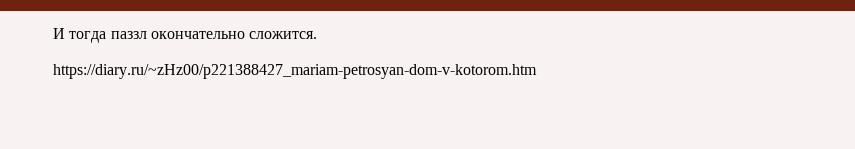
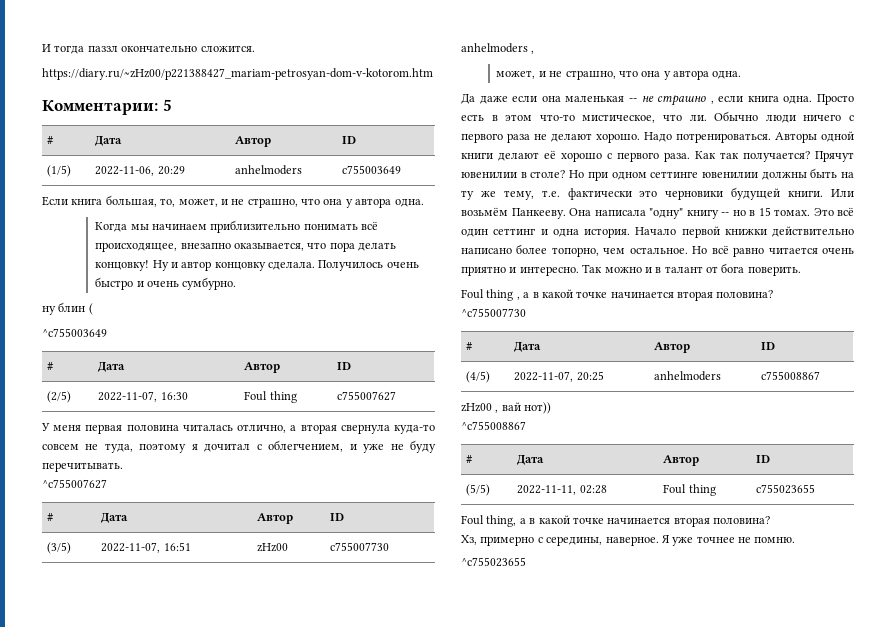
(537, 71) none -> [42,99,172,115] [47,136,55,144] [95,136,123,146] [235,136,272,147] [342,136,357,144] [47,165,72,177] [95,166,185,176] [235,165,303,175] [342,165,402,174] [42,195,424,208] [95,220,379,233] [95,242,397,252] [95,260,419,271] [95,277,237,290] [42,302,93,315] [42,328,107,337] [47,362,55,370] [98,362,126,372] [244,362,281,373] [337,362,352,370] [47,391,72,403] [98,391,188,402] [244,391,297,403] [337,391,397,401] [41,423,436,434] [42,440,436,453] [42,462,123,472] [42,479,107,489] [47,513,55,521] [101,513,129,523] [257,513,294,524] [330,513,345,521] [47,542,72,554] [101,542,191,553] [257,543,289,552] [330,542,390,551] [461,43,535,54] [496,70,742,80] [461,93,854,106] [461,111,854,123] [461,131,854,143] [461,150,854,162] [461,168,854,181] [461,187,854,200] [461,207,854,219] [461,226,854,238] [461,244,855,257] [461,263,801,276] [461,289,774,301] [461,308,526,317] [466,342,474,350] [514,342,542,352] [654,342,691,353] [761,342,776,350] [466,371,491,383] [514,371,604,382] [654,371,722,381] [761,371,821,380] [461,402,552,414] [461,421,526,430] [466,455,474,463] [517,455,545,465] [663,455,700,466] [756,455,771,463] [466,484,491,496] [517,485,607,495] [663,484,716,496] [756,484,816,494] [461,515,770,527] [461,535,796,546] [461,557,526,567] // Комментарии: 5 // # | Дата | Автор | ID // (1/5) | 2022-11-06, 20:29 | anhelmoders | c755003649 // Если книга большая, то, может, и не страшно, что она у автора одна. // Когда мы начинаем приблизительно понимать всё происходящее, внезапно оказывается, что пора делать концовку! Ну и автор концовку сделала. Получилось очень быстро и очень сумбурно. // ну блин ( // ^c755003649 // # | Дата | Автор | ID // (2/5) | 2022-11-07, 16:30 | Foul thing | c755007627 // У меня первая половина читалась отлично, а вторая свернула куда-то совсем не туда, поэтому я дочитал с облегчением, и уже не буду перечитывать. // ^c755007627 // # | Дата | Автор | ID // (3/5) | 2022-11-07, 16:51 | zHz00 | c755007730 // anhelmoders , // может, и не страшно, что она у автора одна. // Да даже если она маленькая -- не страшно , если книга одна. Просто есть в этом что-то мистическое, что ли. Обычно люди ничего с первого раза не делают хорошо. Надо потренироваться. Авторы одной книги делают её хорошо с первого раза. Как так получается? Прячут ювенилии в столе? Но при одном сеттинге ювенилии должны быть на ту же тему, т.е. фактически это черновики будущей книги. Или возьмём Панкееву. Она написала "одну" книгу -- но в 15 томах. Это всё один сеттинг и одна история. Начало первой книжки действительно написано более топорно, чем остальное. Но всё равно читается очень приятно и интересно. Так можно и в талант от бога поверить. // Foul thing , а в какой точке начинается вторая половина? // ^c755007730 // # | Дата | Автор | ID // (4/5) | 2022-11-07, 20:25 | anhelmoders | c755008867 // zHz00 , вай нот)) // ^c755008867 // # | Дата | Автор | ID // (5/5) | 2022-11-11, 02:28 | Foul thing | c755023655 // Foul thing, а в какой точке начинается вторая половина? // Хз, примерно с середины, наверное. Я уже точнее не помню. // ^c755023655

